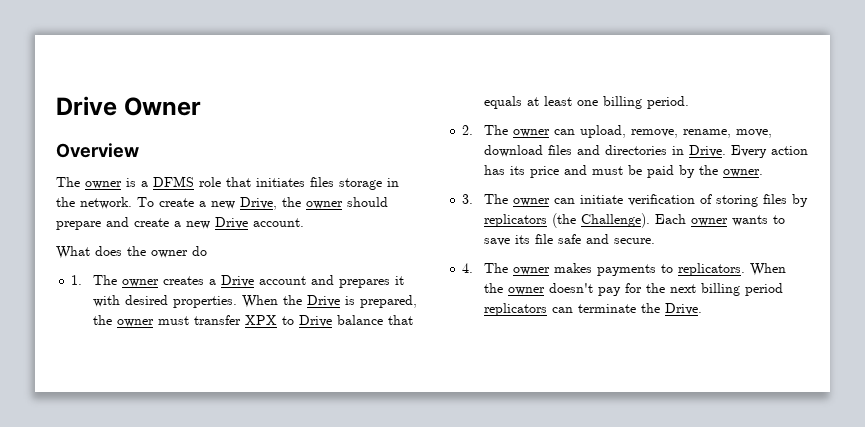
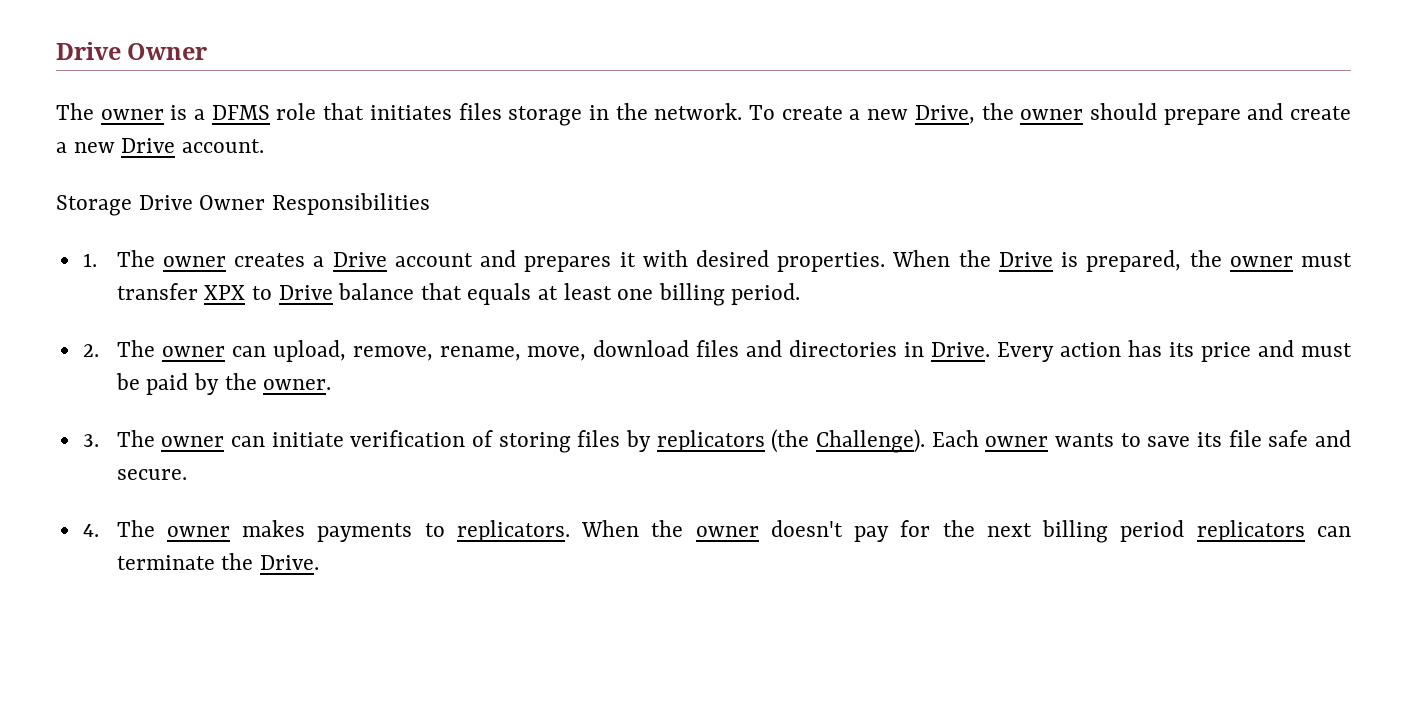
[56,96,201,116] [56,143,139,158] Drive Owner // Overview -> [56,42,208,60] Drive Owner
[56,246,207,259] What does the owner do -> [56,193,430,216] Storage Drive Owner Responsibilities

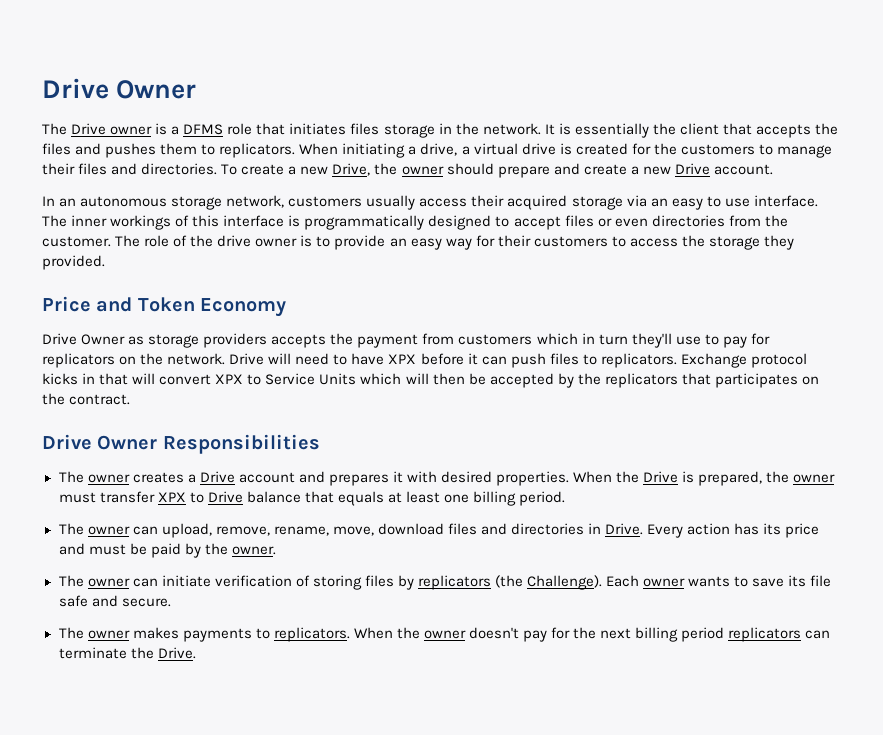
(94, 111) none -> [71,123,107,135] Drive
(743, 111) none -> [544,123,839,138] [42,143,832,158] [42,163,218,175] It is essentially the client that accepts the files and pushes them to replicators. When initiating a drive, a virtual drive is created for the customers to manage their files and directories.
[56,195,132,216] Storage -> [42,195,818,210] [42,215,788,230] [42,235,794,250] [42,255,105,270] [42,296,287,317] [42,333,770,348] [42,353,807,368] [42,373,819,388] [42,393,131,405] In an autonomous storage network, customers usually access their acquired storage via an easy to use interface. The inner workings of this interface is programmatically designed to accept files or even directories from the customer. The role of the drive owner is to provide an easy way for their customers to access the storage they provided. // Price and Token Economy // Drive Owner as storage providers accepts the payment from customers which in turn they'll use to pay for replicators on the network. Drive will need to have XPX before it can push files to replicators. Exchange protocol kicks in that will convert XPX to Service Units which will then be accepted by the replicators that participates on the contract. //
[82,253,97,267] 1. -> (320, 444) none
[82,344,99,357] 2. -> (566, 498) none
[82,434,99,447] 3. -> (276, 550) none
[82,524,99,537] 4. -> (171, 602) none

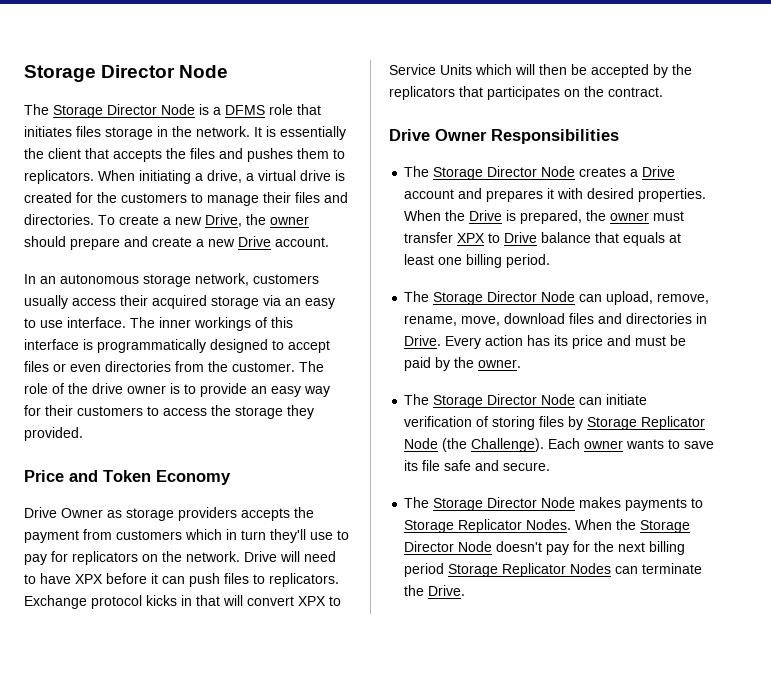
[42,78,197,99] [42,123,153,135] Drive Owner // The Drive owner -> [24,65,229,82] [24,104,195,118] Storage Director Node // The Storage Director Node
[87,474,130,483] owner -> [433,166,576,180] Storage Director Node
[87,526,130,535] owner -> [433,291,576,305] Storage Director Node
[87,578,130,587] owner -> [433,394,576,408] Storage Director Node
[417,575,491,590] replicators -> [587,416,706,430] [404,438,439,449] Storage Replicator Node
[87,627,466,642] owner makes payments to replicators. When the owner -> [433,497,704,511] [404,519,691,533] [404,541,493,552] Storage Director Node makes payments to Storage Replicator Nodes. When the Storage Director Node
[728,627,802,642] replicators -> [448,563,612,577] Storage Replicator Nodes

